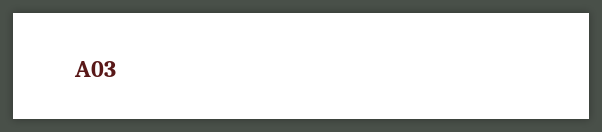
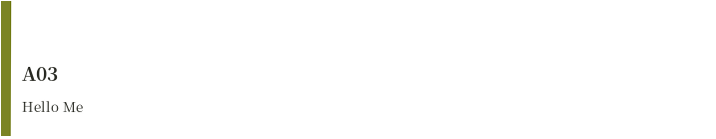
(116, 69) none -> [21,100,83,113] // Hello Me

